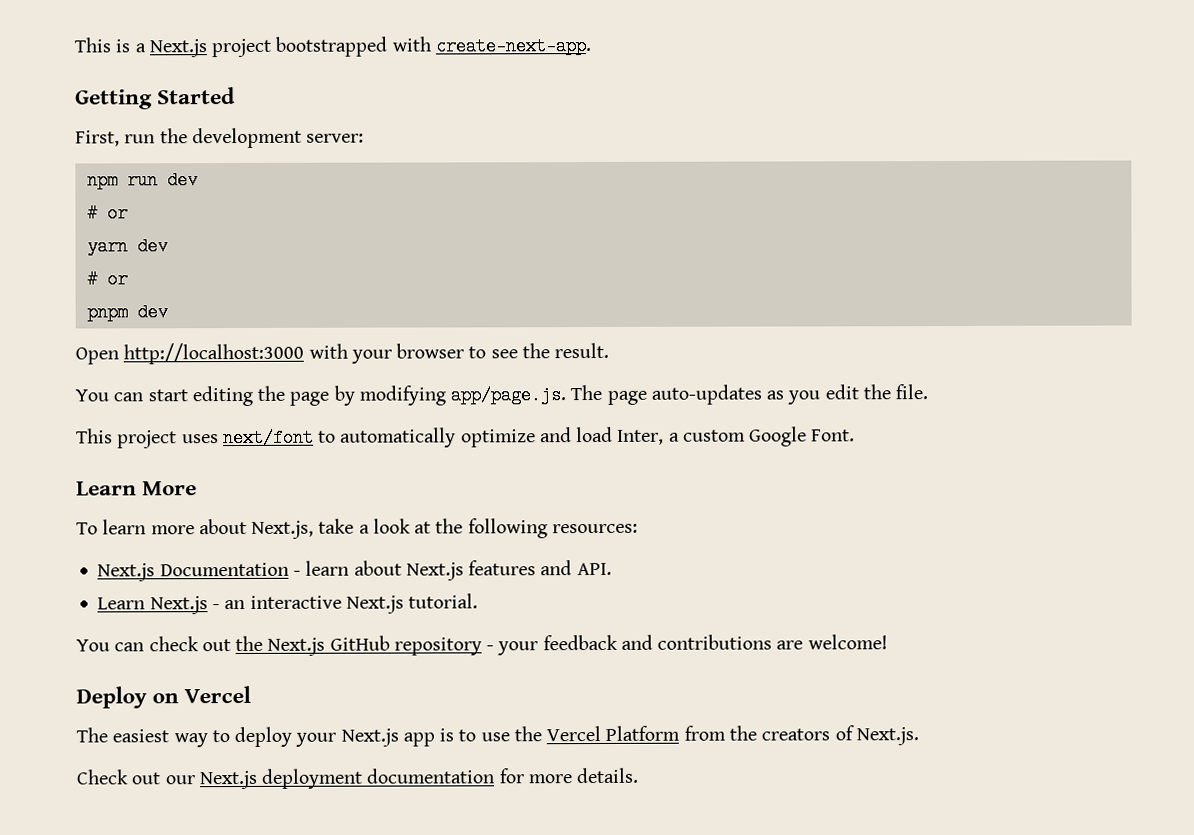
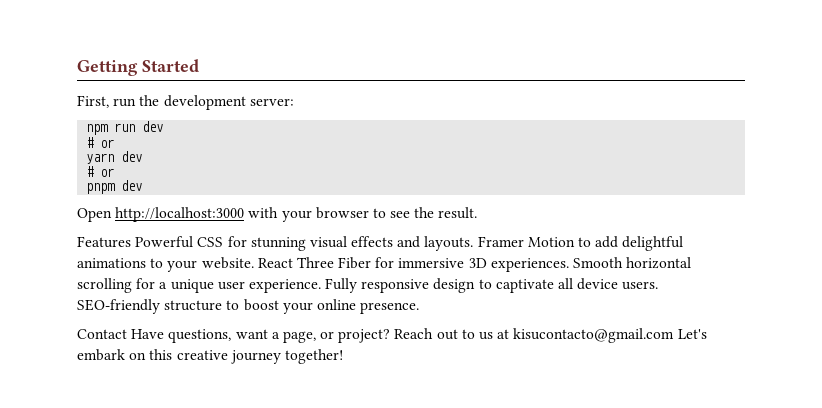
[74,36,591,58] This is a Next.js project bootstrapped with create-next-app. // -> (77, 68) none
[75,384,929,407] [76,426,856,449] [76,481,198,496] [76,518,638,539] [97,560,612,582] [97,593,479,615] [76,634,888,656] [76,685,252,709] [76,725,919,748] [76,767,640,790] You can start editing the page by modifying app/page.js. The page auto-updates as you edit the file. // This project uses next/font to automatically optimize and load Inter, a custom Google Font. // Learn More // To learn more about Next.js, take a look at the following resources: // Next.js Documentation - learn about Next.js features and API. // Learn Next.js - an interactive Next.js tutorial. // You can check out the Next.js GitHub repository - your feedback and contributions are welcome! // Deploy on Vercel // The easiest way to deploy your Next.js app is to use the Vercel Platform from the creators of Next.js. // Check out our Next.js deployment documentation for more details. -> [77,236,684,251] [77,257,692,272] [77,278,659,293] [77,299,420,314] [77,328,707,343] [77,349,343,364] Features Powerful CSS for stunning visual effects and layouts. Framer Motion to add delightful animations to your website. React Three Fiber for immersive 3D experiences. Smooth horizontal scrolling for a unique user experience. Fully responsive design to captivate all device users. SEO-friendly structure to boost your online presence. // Contact Have questions, want a page, or project? Reach out to us at kisucontacto@gmail.com Let's embark on this creative journey together!

